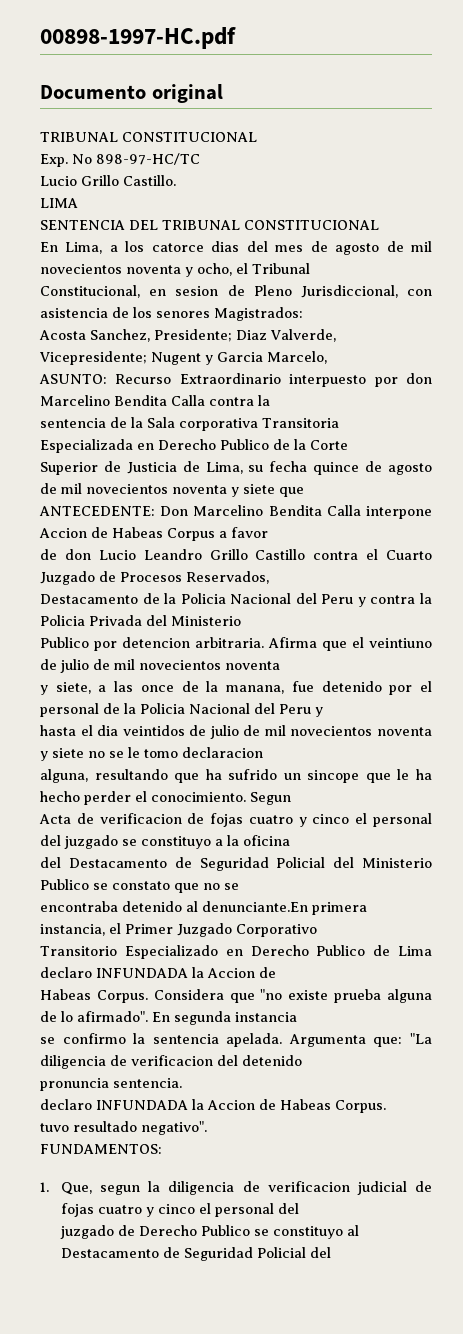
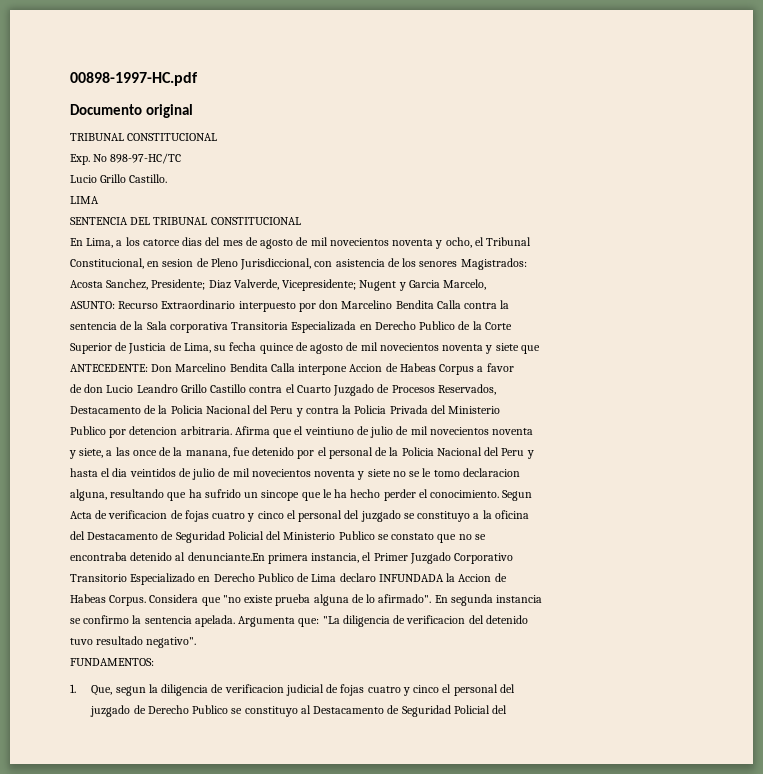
[40,1078,182,1091] [40,1099,386,1113] // pronuncia sentencia. // declaro INFUNDADA la Accion de Habeas Corpus. -> (528, 619) none

